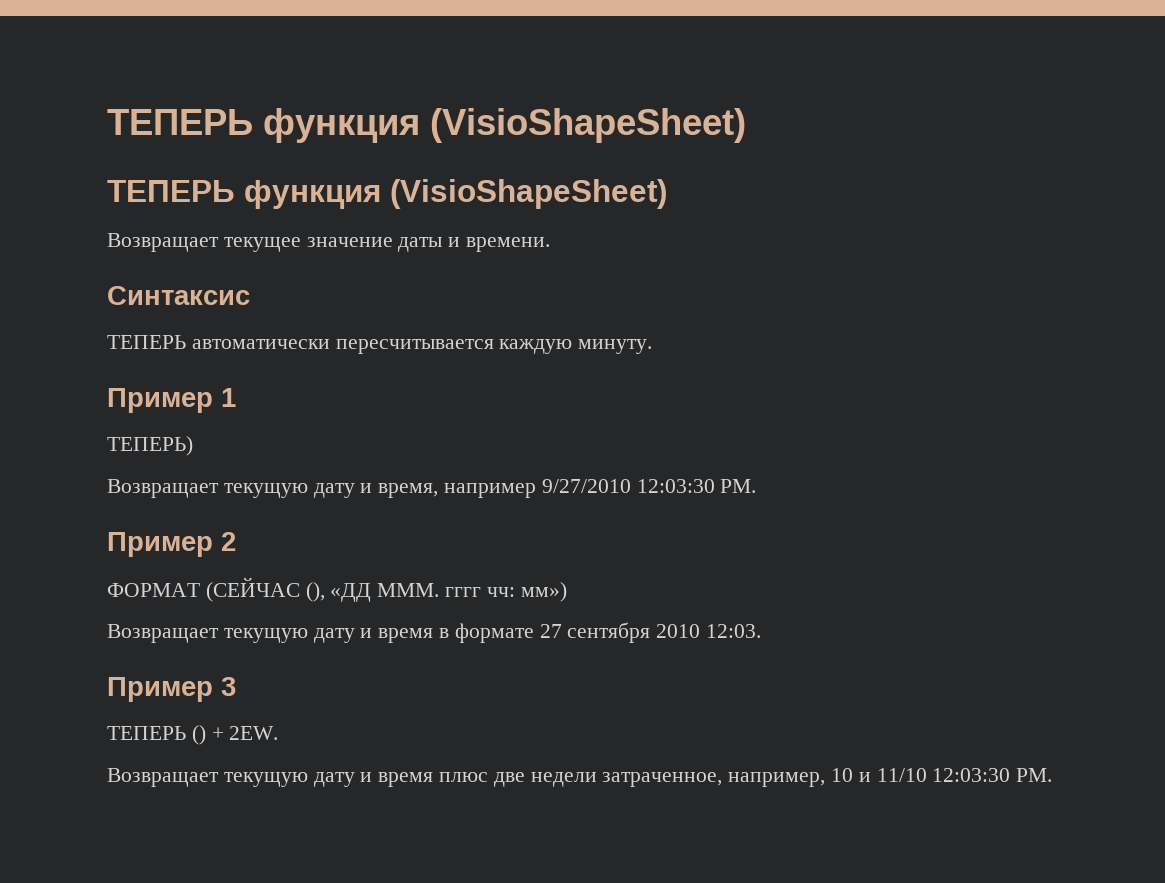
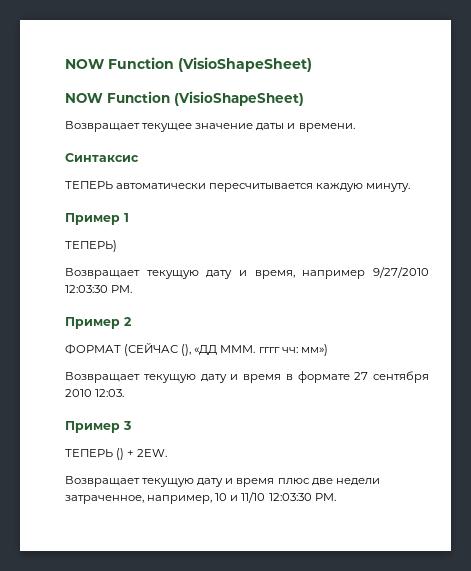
[107,108,746,143] [107,180,381,209] ТЕПЕРЬ функция (VisioShapeSheet) // ТЕПЕРЬ функция -> [65,57,312,72] [65,91,170,103] NOW Function (VisioShapeSheet) // NOW Function

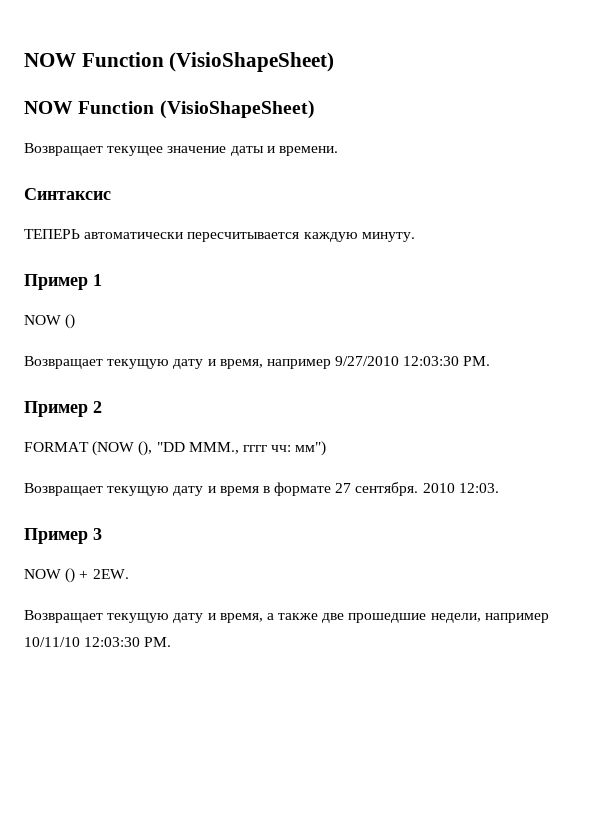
[65,240,117,252] ТЕПЕРЬ) -> [24,314,76,329] NOW ()
[65,343,256,356] ФОРМАТ (СЕЙЧАС (), «ДД МММ. -> [24,441,239,456] FORMAT (NOW (), "DD MMM.,
[300,344,328,356] мм») -> [295,441,327,456] мм")
[373,371,429,383] сентября -> [355,482,419,496] сентября.
[65,449,113,457] ТЕПЕРЬ -> [24,569,61,579] NOW
[236,478,380,487] [65,492,266,504] время плюс две недели затраченное, например, 10 и 11/10 -> [219,613,549,623] [24,637,80,647] время, а также две прошедшие недели, например 10/11/10

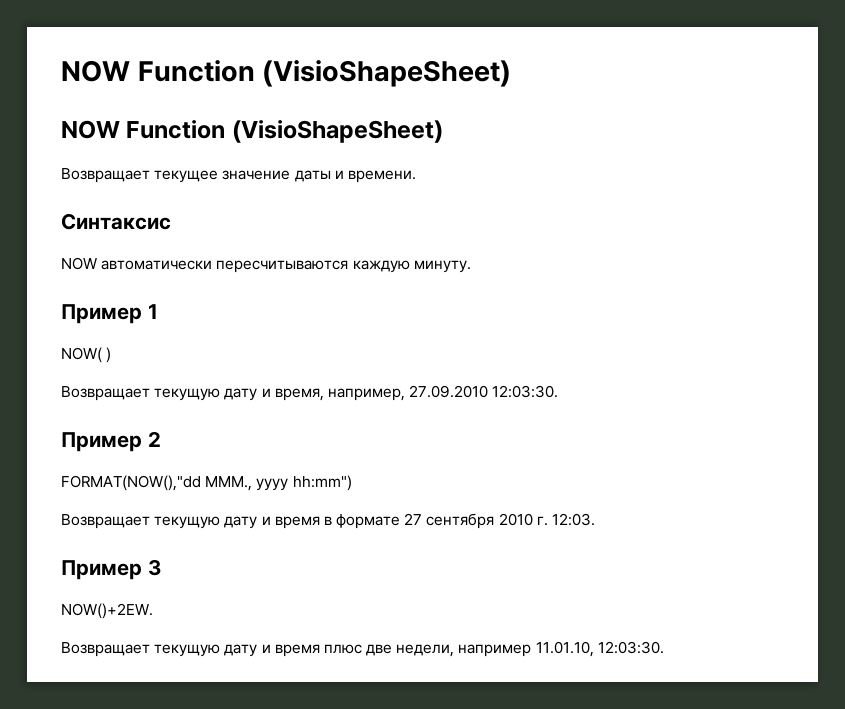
[24,229,300,242] ТЕПЕРЬ автоматически пересчитывается -> [61,257,349,273] NOW автоматически пересчитываются
[24,314,76,329] [24,356,491,369] [24,401,102,417] [24,441,327,456] NOW () // Возвращает текущую дату и время, например 9/27/2010 12:03:30 PM. // Пример 2 // FORMAT (NOW (), "DD MMM., гггг чч: мм") -> [61,347,112,363] [61,385,559,401] [61,431,161,452] [61,475,352,491] NOW( ) // Возвращает текущую дату и время, например, 27.09.2010 12:03:30. // Пример 2 // FORMAT(NOW(),"dd MMM., yyyy hh:mm")
[355,482,455,496] сентября. 2010 -> [426,513,548,529] сентября 2010 г.
[24,568,129,583] [24,610,549,623] [24,637,172,647] NOW () + 2EW. // Возвращает текущую дату и время, а также две прошедшие недели, например 10/11/10 12:03:30 PM. -> [61,603,153,619] [61,641,664,657] NOW()+2EW. // Возвращает текущую дату и время плюс две недели, например 11.01.10, 12:03:30.

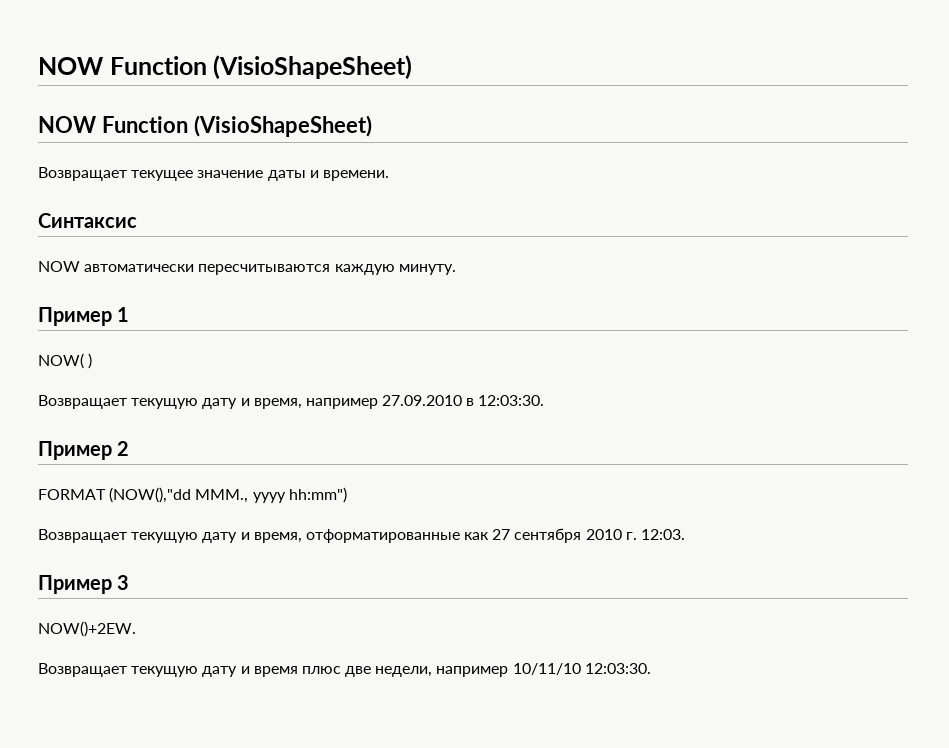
[327,385,489,401] например, 27.09.2010 -> [305,395,475,409] например 27.09.2010 в
[61,475,201,491] FORMAT(NOW(),"dd -> [38,487,192,503] FORMAT (NOW(),"dd
[274,514,401,529] время в формате -> [253,529,490,543] время, отформатированные как
[535,641,594,657] 11.01.10, -> [512,663,581,675] 10/11/10

